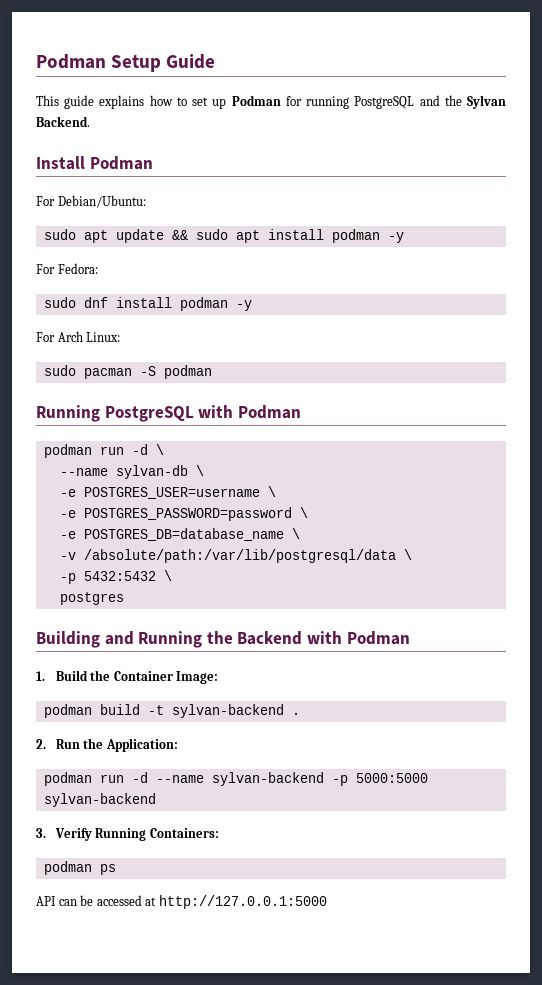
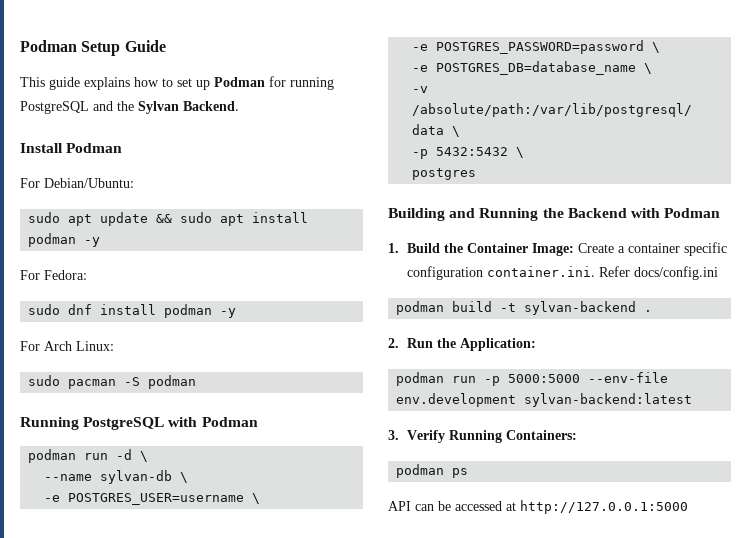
(219, 677) none -> [578,242,728,256] [407,266,719,280] Create a container specific configuration container.ini. Refer docs/config.ini
[131,772,428,786] [43,793,156,807] -d --name sylvan-backend -p 5000:5000 sylvan-backend -> [484,372,669,386] [396,393,693,407] -p 5000:5000 --env-file env.development sylvan-backend:latest

